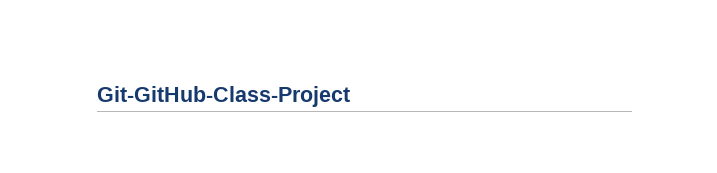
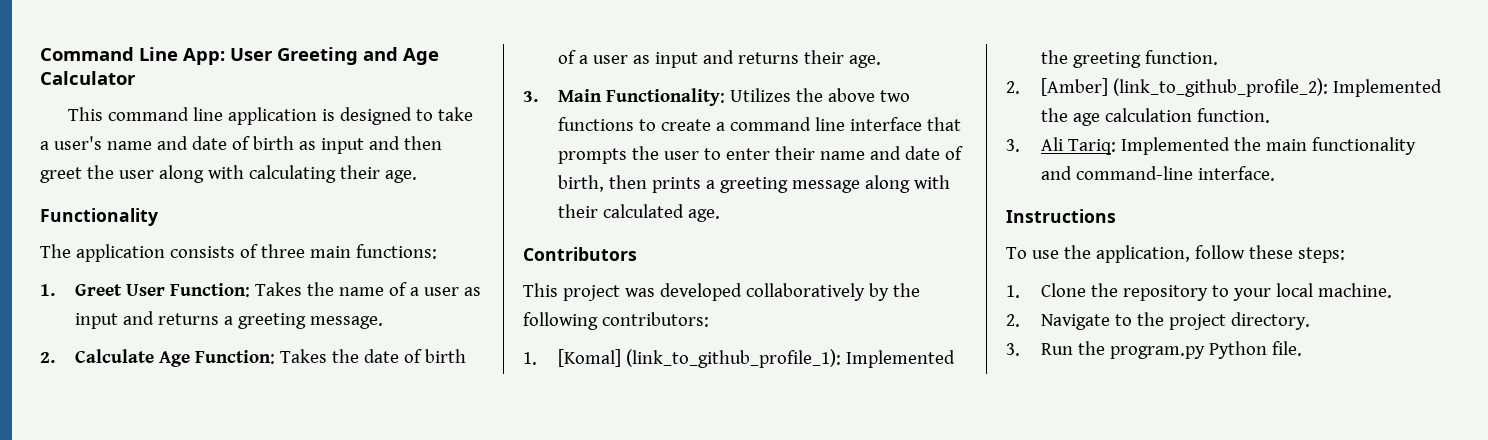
[97,86,350,107] Git-GitHub-Class-Project -> [40,47,439,65] [40,71,136,85] [68,107,474,125] [40,136,442,154] [40,165,417,183] [40,208,158,226] [40,244,437,262] [40,282,481,297] [74,311,383,329] [40,349,466,367] [557,50,881,68] [523,88,910,106] [557,117,961,131] [557,146,963,164] [557,175,950,193] [557,204,720,222] [523,247,637,261] [523,283,920,301] [523,312,709,330] [523,349,955,368] [1040,50,1218,68] [1006,78,1442,97] [1040,108,1270,126] [1006,137,1416,155] [1040,166,1275,181] [1006,209,1116,223] [1006,245,1345,263] [1006,283,1392,301] [1006,312,1310,330] [1006,341,1302,359] Command Line App: User Greeting and Age Calculator // This command line application is designed to take a user's name and date of birth as input and then greet the user along with calculating their age. // Functionality // The application consists of three main functions: // 1. Greet User Function: Takes the name of a user as input and returns a greeting message. // 2. Calculate Age Function: Takes the date of birth of a user as input and returns their age. // 3. Main Functionality: Utilizes the above two functions to create a command line interface that prompts the user to enter their name and date of birth, then prints a greeting message along with their calculated age. // Contributors // This project was developed collaboratively by the following contributors: // 1. [Komal] (link_to_github_profile_1): Implemented the greeting function. // 2. [Amber] (link_to_github_profile_2): Implemented the age calculation function. // 3. Ali Tariq: Implemented the main functionality and command-line interface. // Instructions // To use the application, follow these steps: // 1. Clone the repository to your local machine. // 2. Navigate to the project directory. // 3. Run the program.py Python file.

